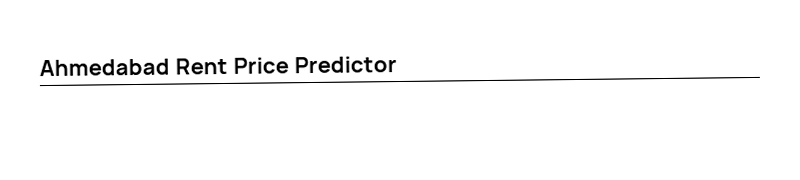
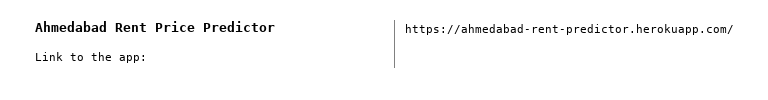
(397, 65) none -> [35,52,147,63] [405,24,734,35] // Link to the app: https://ahmedabad-rent-predictor.herokuapp.com/

